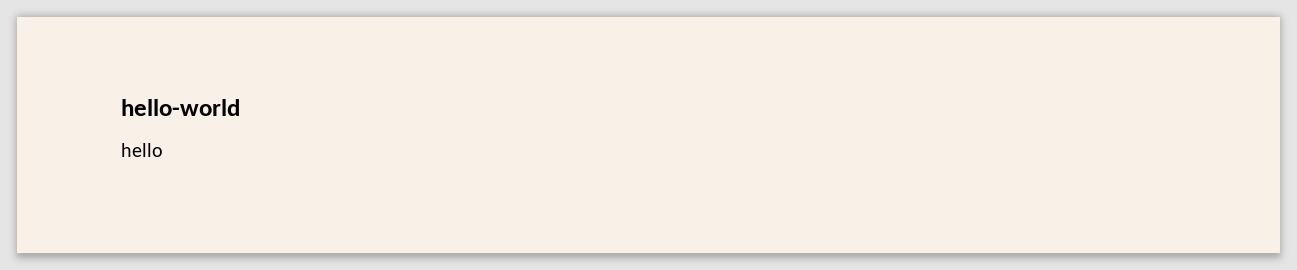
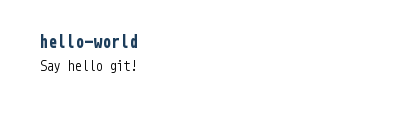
[121,143,163,157] hello -> [39,60,137,73] Say hello git!

